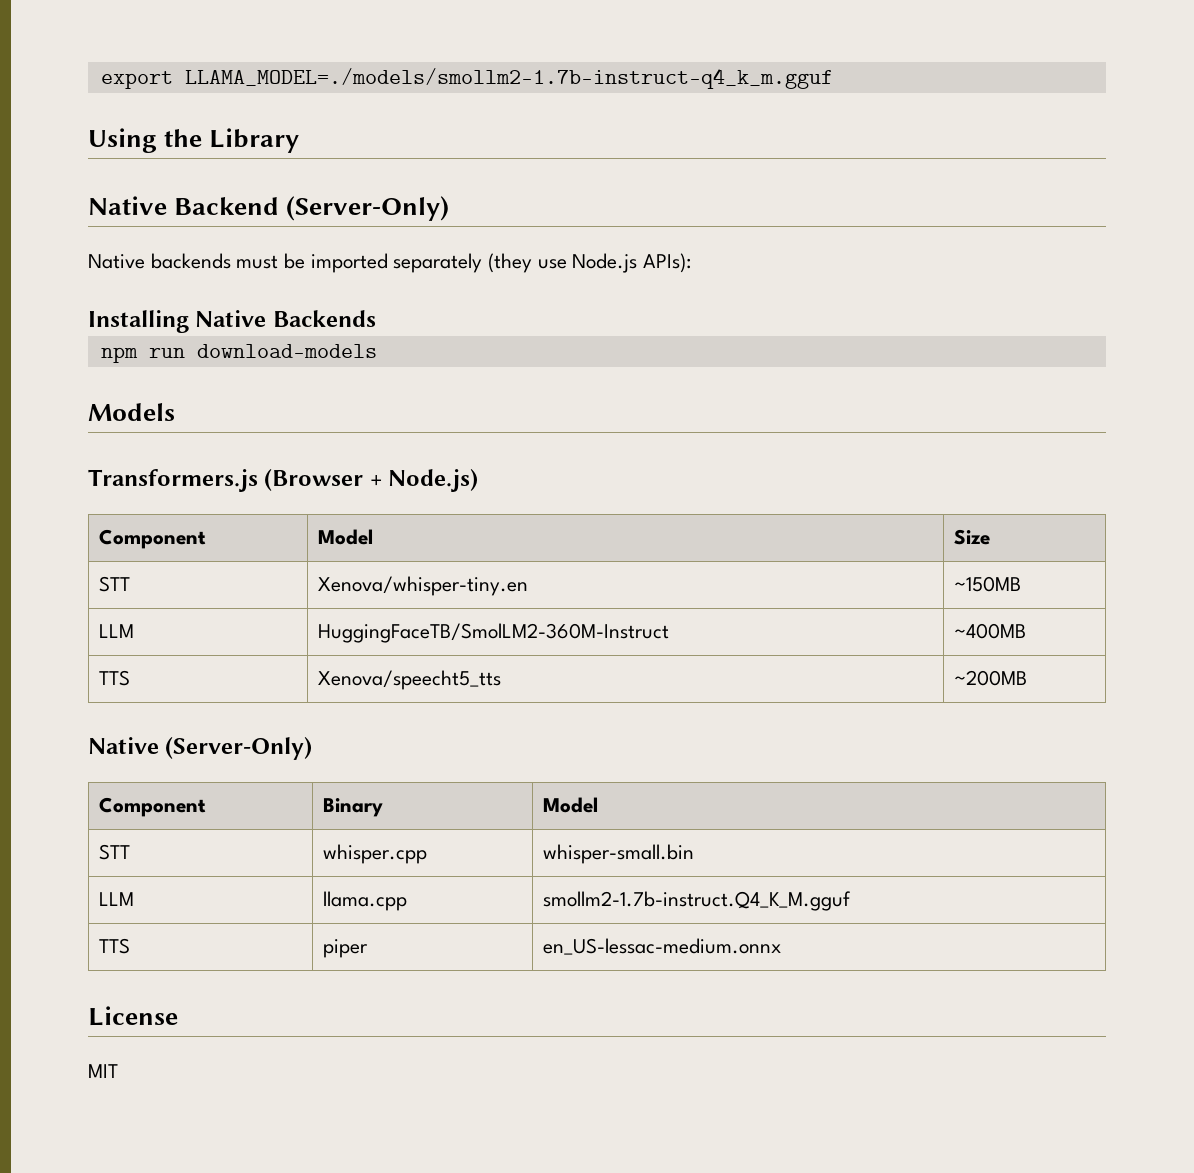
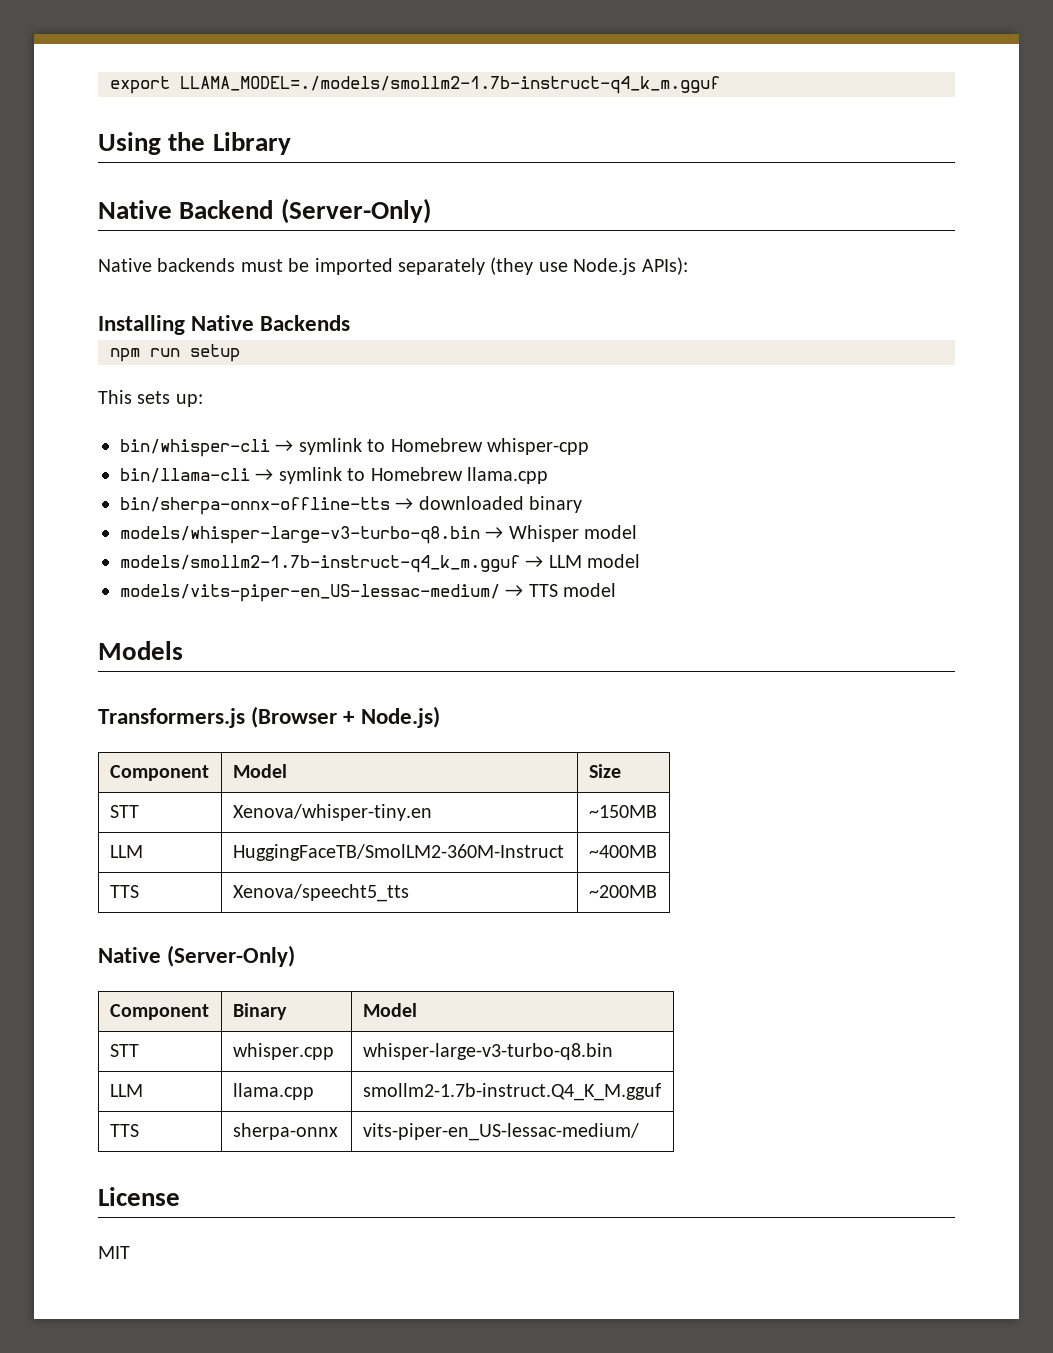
[196,344,377,358] download-models -> [190,344,240,362] [98,390,203,407] [120,438,589,457] [120,467,548,484] [120,496,583,515] [120,525,638,544] [120,554,641,573] [120,583,617,602] setup // This sets up: // bin/whisper-cli → symlink to Homebrew whisper-cpp // bin/llama-cli → symlink to Homebrew llama.cpp // bin/sherpa-onnx-offline-tts → downloaded binary // models/whisper-large-v3-turbo-q8.bin → Whisper model // models/smollm2-1.7b-instruct-q4_k_m.gguf → LLM model // models/vits-piper-en_US-lessac-medium/ → TTS model
[542,844,694,864] whisper-small.bin -> [362,1043,613,1060] whisper-large-v3-turbo-q8.bin
[322,939,368,958] [542,938,781,955] piper | en_US-lessac-medium.onnx -> [232,1123,338,1140] [362,1123,639,1141] sherpa-onnx | vits-piper-en_US-lessac-medium/

